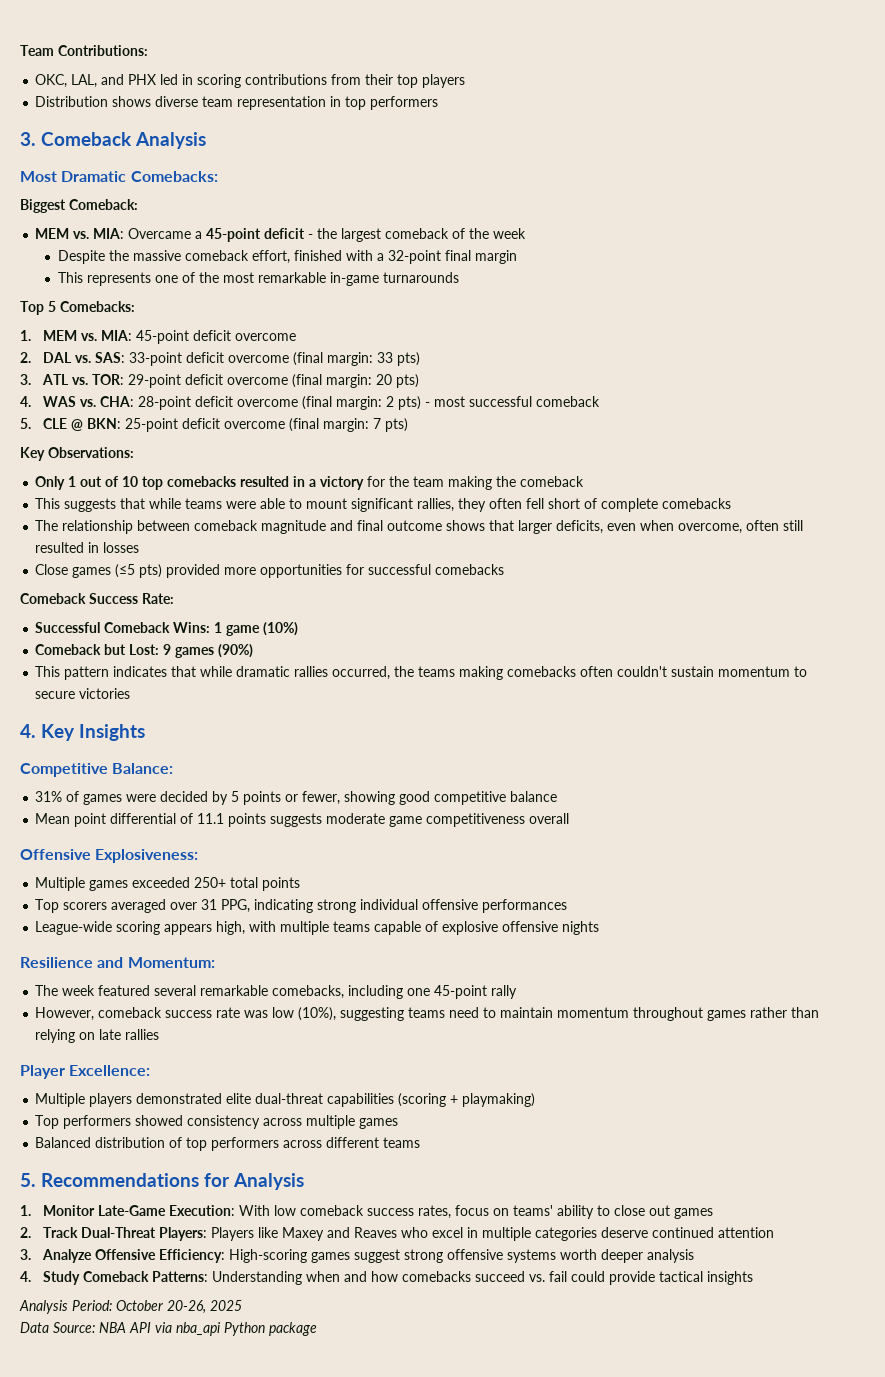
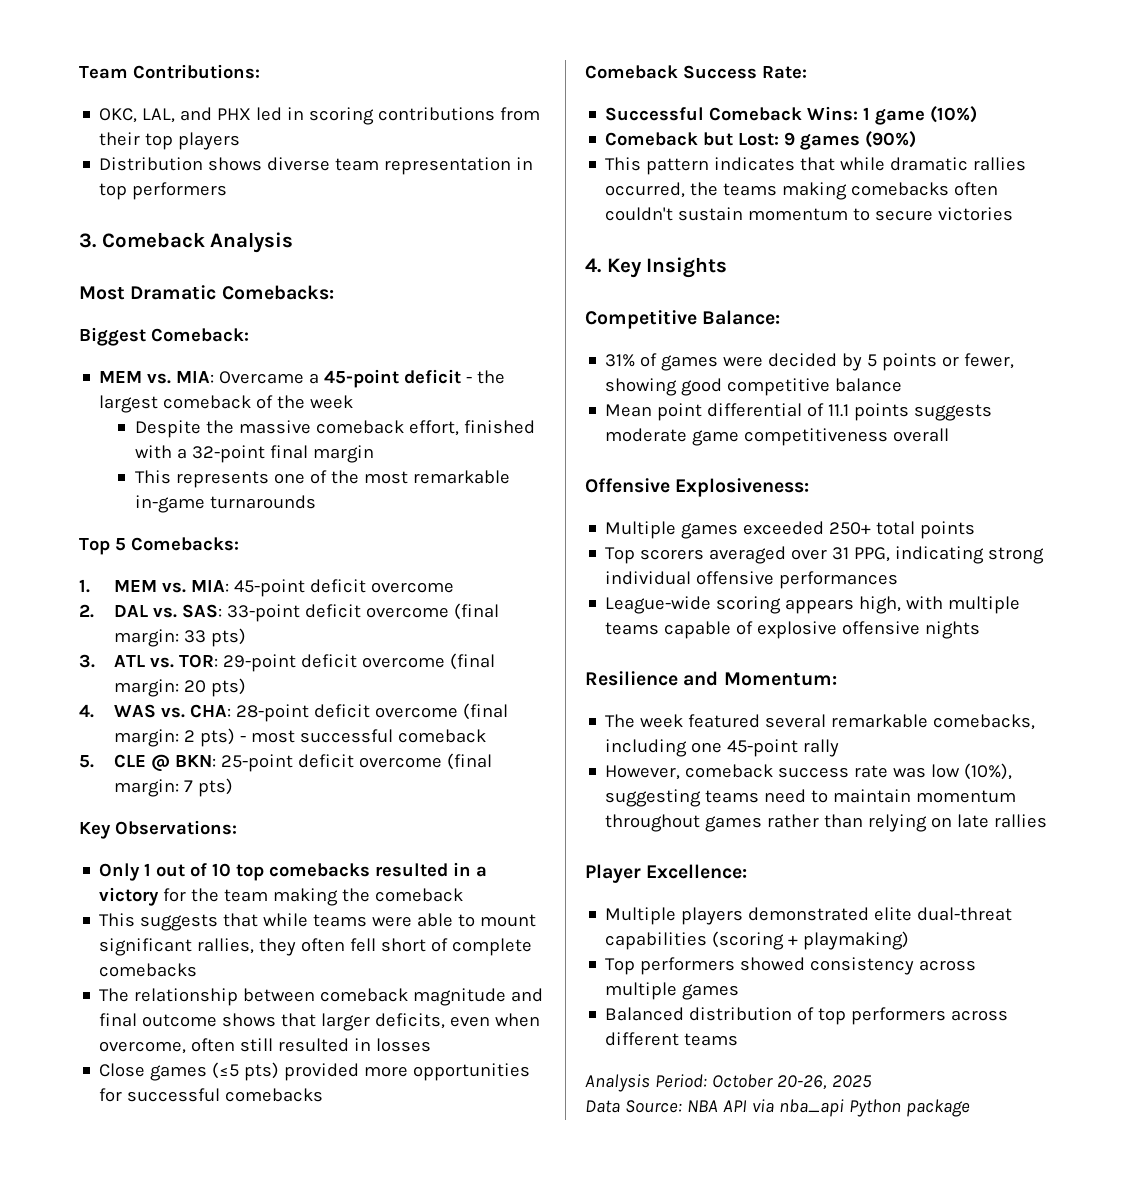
[20,1173,305,1190] [20,1205,713,1219] [20,1227,774,1241] [20,1249,694,1263] [20,1271,753,1285] // 5. Recommendations for Analysis // 1. Monitor Late-Game Execution: With low comeback success rates, focus on teams' ability to close out games // 2. Track Dual-Threat Players: Players like Maxey and Reaves who excel in multiple categories deserve continued attention // 3. Analyze Offensive Efficiency: High-scoring games suggest strong offensive systems worth deeper analysis // 4. Study Comeback Patterns: Understanding when and how comebacks succeed vs. fail could provide tactical insights -> (739, 1039) none

